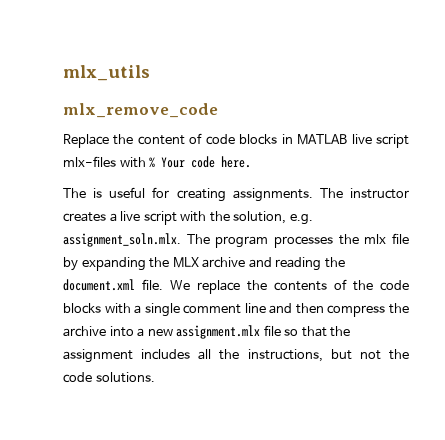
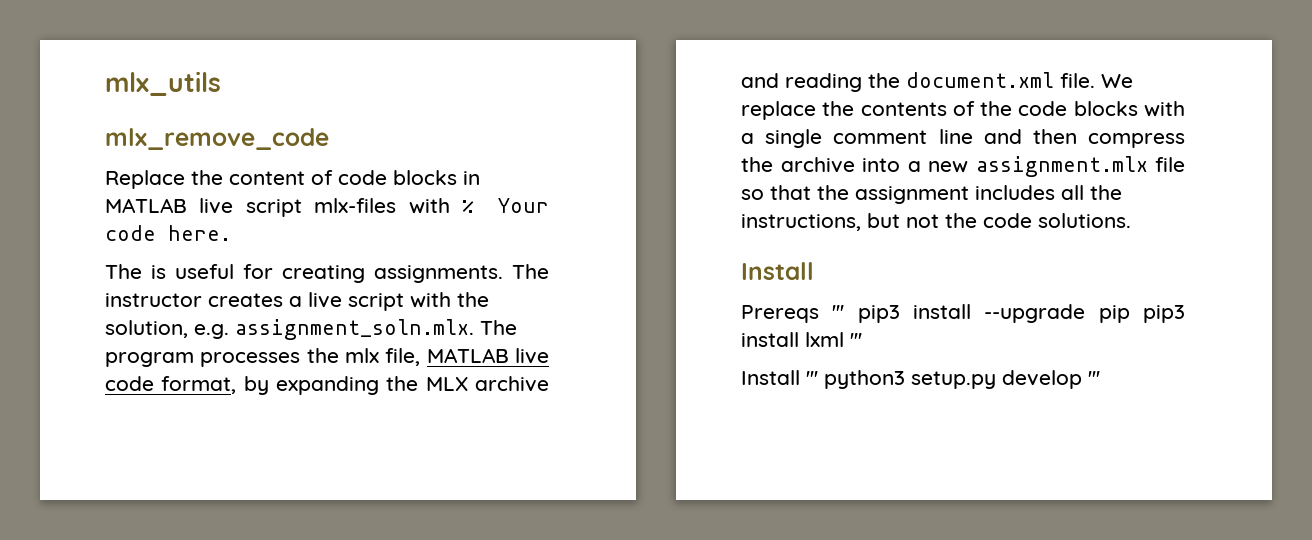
[392,233,410,244] file -> [385,348,549,366] [105,376,237,394] file, MATLAB live code format,
(155, 377) none -> [741,262,814,280] [741,304,1185,323] [741,332,862,347] [741,370,1100,389] // Install // Prereqs ''' pip3 install --upgrade pip pip3 install lxml ''' // Install ''' python3 setup.py develop '''

